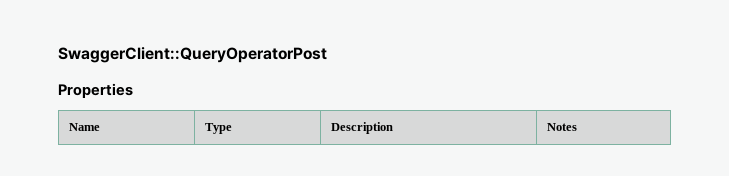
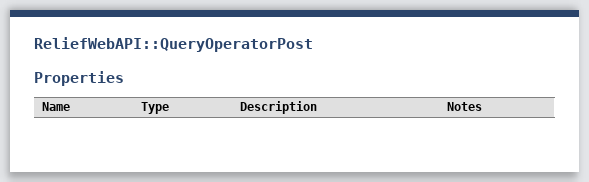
[58,47,327,63] SwaggerClient::QueryOperatorPost -> [34,37,313,52] ReliefWebAPI::QueryOperatorPost

